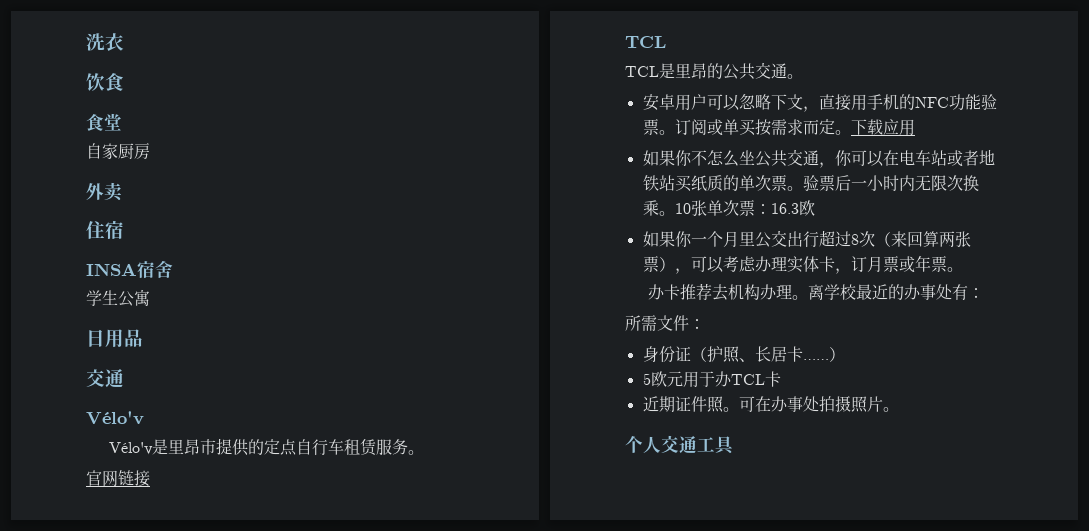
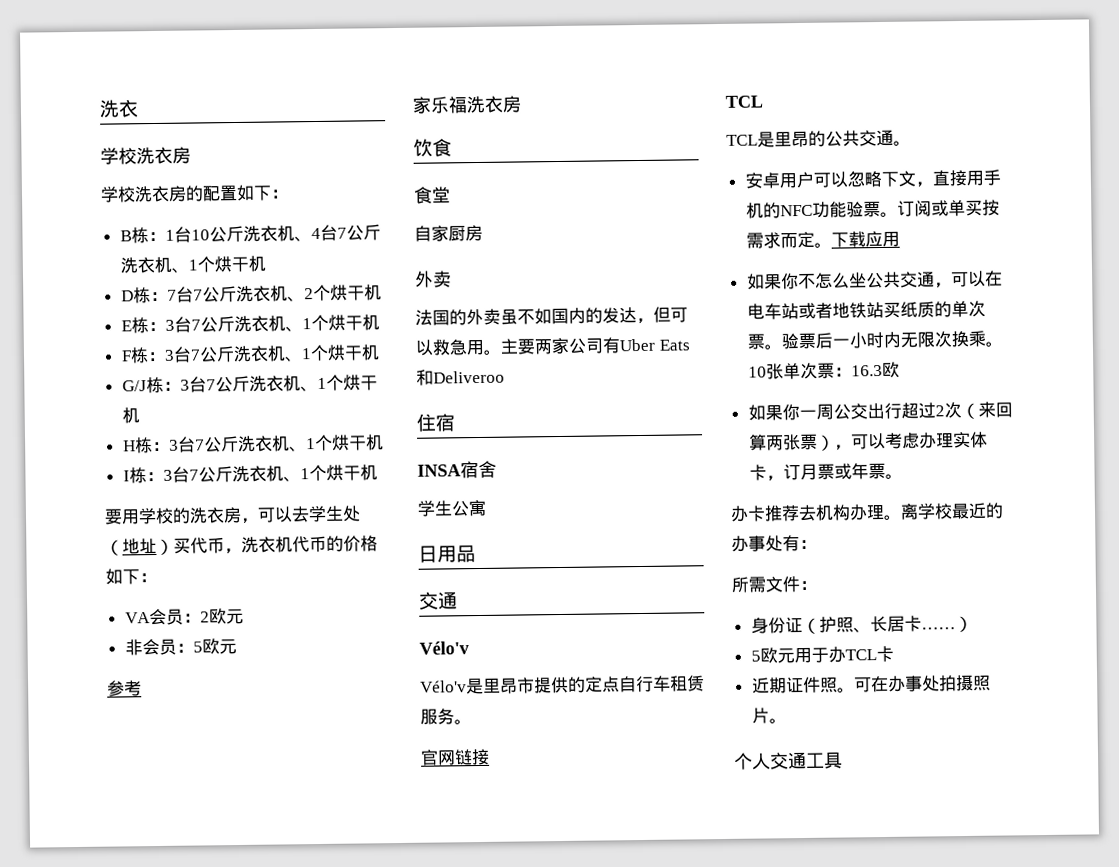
[86,33,124,52] 洗衣 -> [99,99,139,118] [100,146,191,165] [100,184,289,203] [119,224,381,244] [119,255,266,274] [120,284,382,304] [120,314,380,334] [120,344,380,364] [121,374,378,394] [121,407,140,424] [122,434,384,454] [122,464,378,484] [104,505,361,525] [105,535,378,556] [105,568,157,585] [124,608,244,626] [124,638,237,656] [107,680,142,697] [412,95,522,114] 洗衣 // 学校洗衣房 // 学校洗衣房的配置如下： // B栋：1台10公斤洗衣机、4台7公斤洗衣机、1个烘干机 // D栋：7台7公斤洗衣机、2个烘干机 // E栋：3台7公斤洗衣机、1个烘干机 // F栋：3台7公斤洗衣机、1个烘干机 // G/J栋：3台7公斤洗衣机、1个烘干机 // H栋：3台7公斤洗衣机、1个烘干机 // I栋：3台7公斤洗衣机、1个烘干机 // 要用学校的洗衣房，可以去学生处（地址）买代币，洗衣机代币的价格如下： // VA会员：2欧元 // 非会员：5欧元 // 参考 // 家乐福洗衣房
(122, 191) none -> [415,306,688,326] [415,337,690,356] [416,369,505,386] // 法国的外卖虽不如国内的发达，但可以救急用。主要两家公司有Uber Eats和Deliveroo
[834,150,852,166] 你 -> (952, 285) none
[706,231,755,247] 个月里 -> [815,403,834,420] 周
[850,234,859,245] 8 -> [934,405,945,417] 2

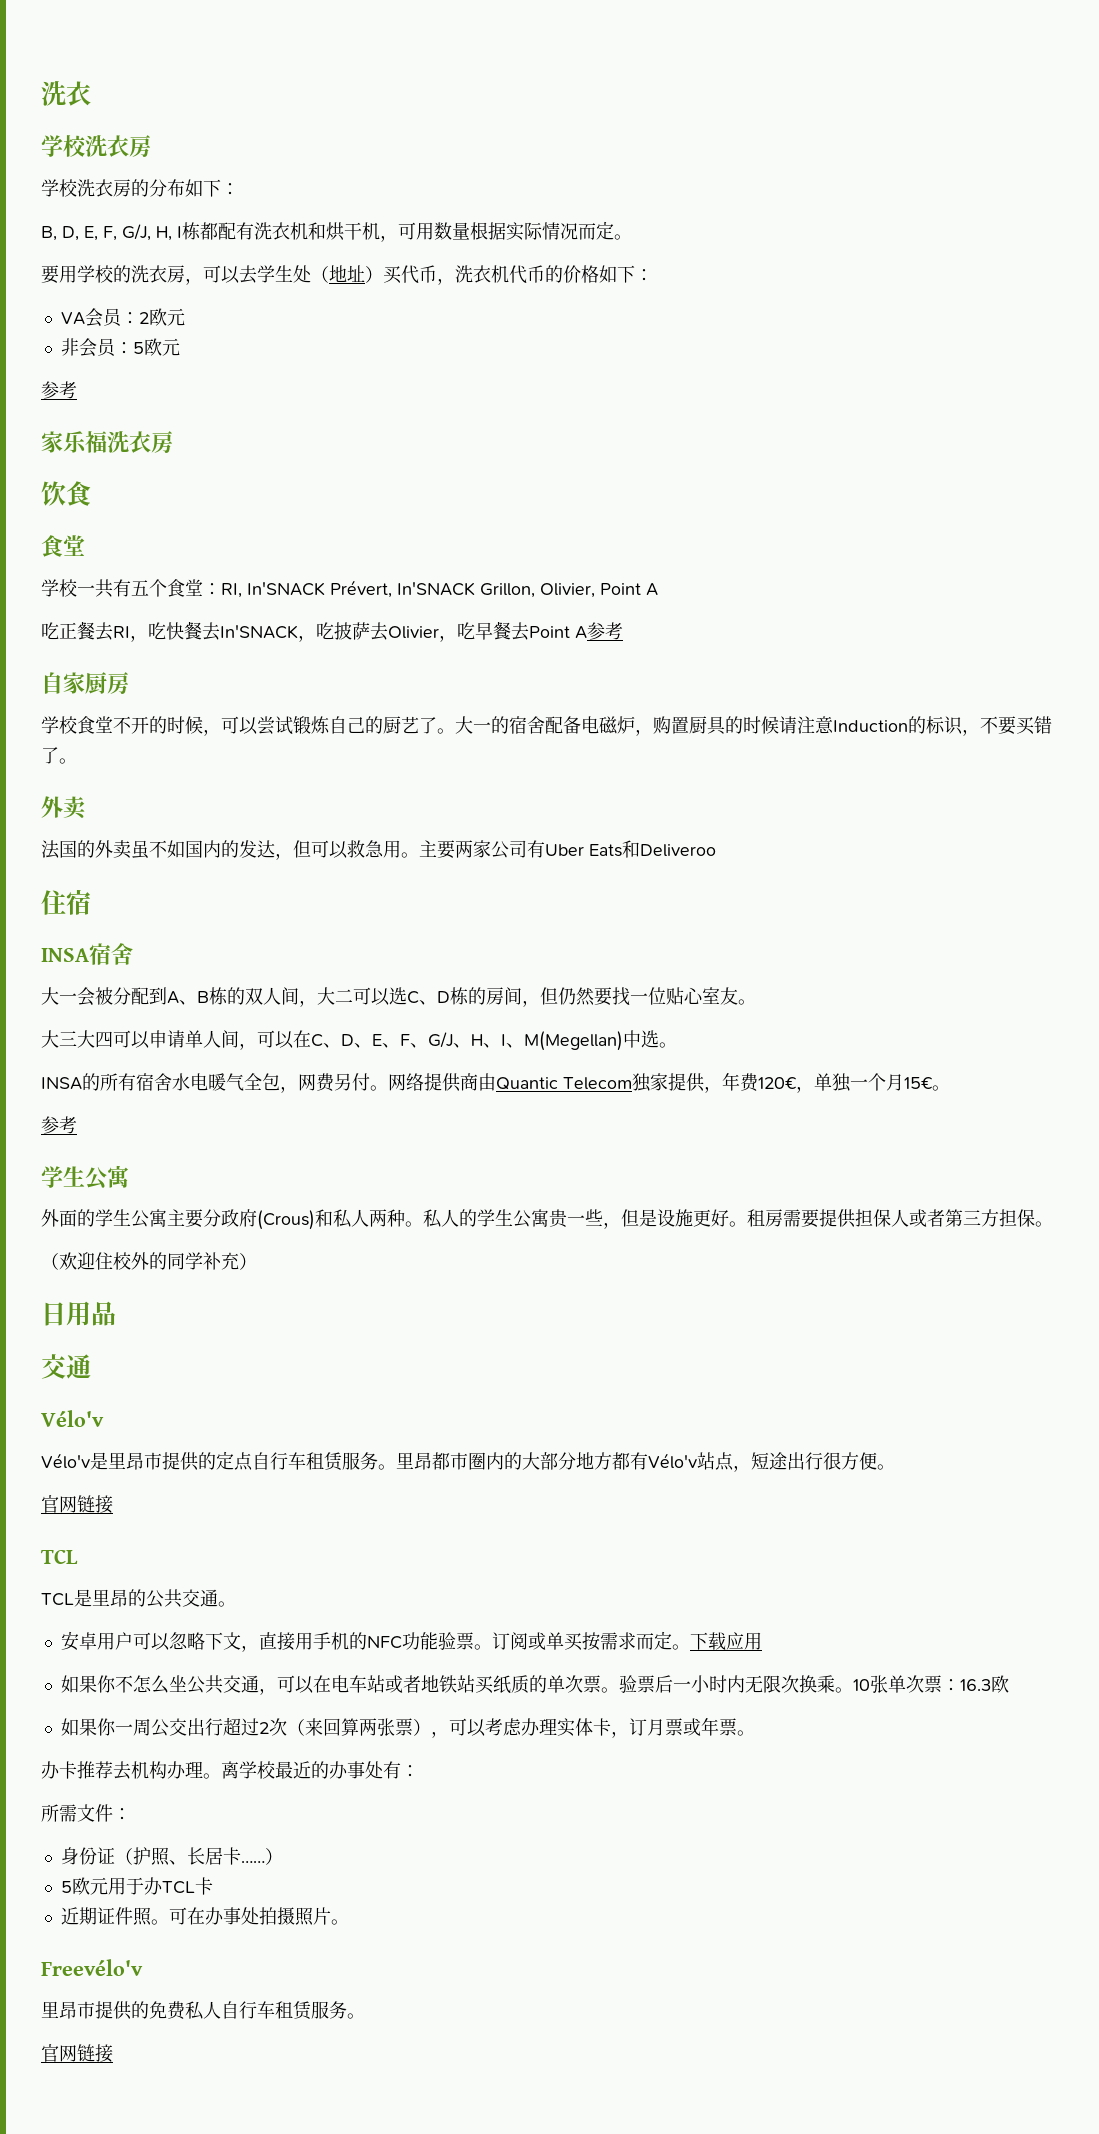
[202,184,289,202] [119,224,381,244] [119,255,266,274] [120,284,382,304] [120,314,380,334] [120,344,380,364] [121,374,378,394] [121,407,140,424] [122,434,384,454] [122,464,378,484] 配置如下： // B栋：1台10公斤洗衣机、4台7公斤洗衣机、1个烘干机 // D栋：7台7公斤洗衣机、2个烘干机 // E栋：3台7公斤洗衣机、1个烘干机 // F栋：3台7公斤洗衣机、1个烘干机 // G/J栋：3台7公斤洗衣机、1个烘干机 // H栋：3台7公斤洗衣机、1个烘干机 // I栋：3台7公斤洗衣机、1个烘干机 -> [149,179,239,197] [41,221,632,242] 分布如下： // B, D, E, F, G/J, H, I栋都配有洗衣机和烘干机，可用数量根据实际情况而定。
[414,224,483,242] 自家厨房 -> [41,579,658,598] [41,621,623,642] [41,672,129,695] [41,716,1052,736] [41,747,77,764] 学校一共有五个食堂：RI, In'SNACK Prévert, In'SNACK Grillon, Olivier, Point A // 吃正餐去RI，吃快餐去In'SNACK，吃披萨去Olivier，吃早餐去Point A参考 // 自家厨房 // 学校食堂不开的时候，可以尝试锻炼自己的厨艺了。大一的宿舍配备电磁炉，购置厨具的时候请注意Induction的标识，不要买错了。
[417,499,487,517] 学生公寓 -> [41,987,756,1007] [41,1030,677,1051] [41,1072,950,1093] [41,1116,77,1134] [41,1165,129,1190] [41,1209,1053,1230] [41,1252,257,1270] 大一会被分配到A、B栋的双人间，大二可以选C、D栋的房间，但仍然要找一位贴心室友。 // 大三大四可以申请单人间，可以在C、D、E、F、G/J、H、I、M(Megellan)中选。 // INSA的所有宿舍水电暖气全包，网费另付。网络提供商由Quantic Telecom独家提供，年费120€，单独一个月15€。 // 参考 // 学生公寓 // 外面的学生公寓主要分政府(Crous)和私人两种。私人的学生公寓贵一些，但是设施更好。租房需要提供担保人或者第三方担保。 // （欢迎住校外的同学补充）
(472, 722) none -> [396,1452,895,1472] 里昂都市圈内的大部分地方都有Vélo'v站点，短途出行很方便。
[733,751,843,770] 个人交通工具 -> [41,1959,143,1976] [41,2001,365,2020] [41,2044,113,2063] Freevélo'v // 里昂市提供的免费私人自行车租赁服务。 // 官网链接

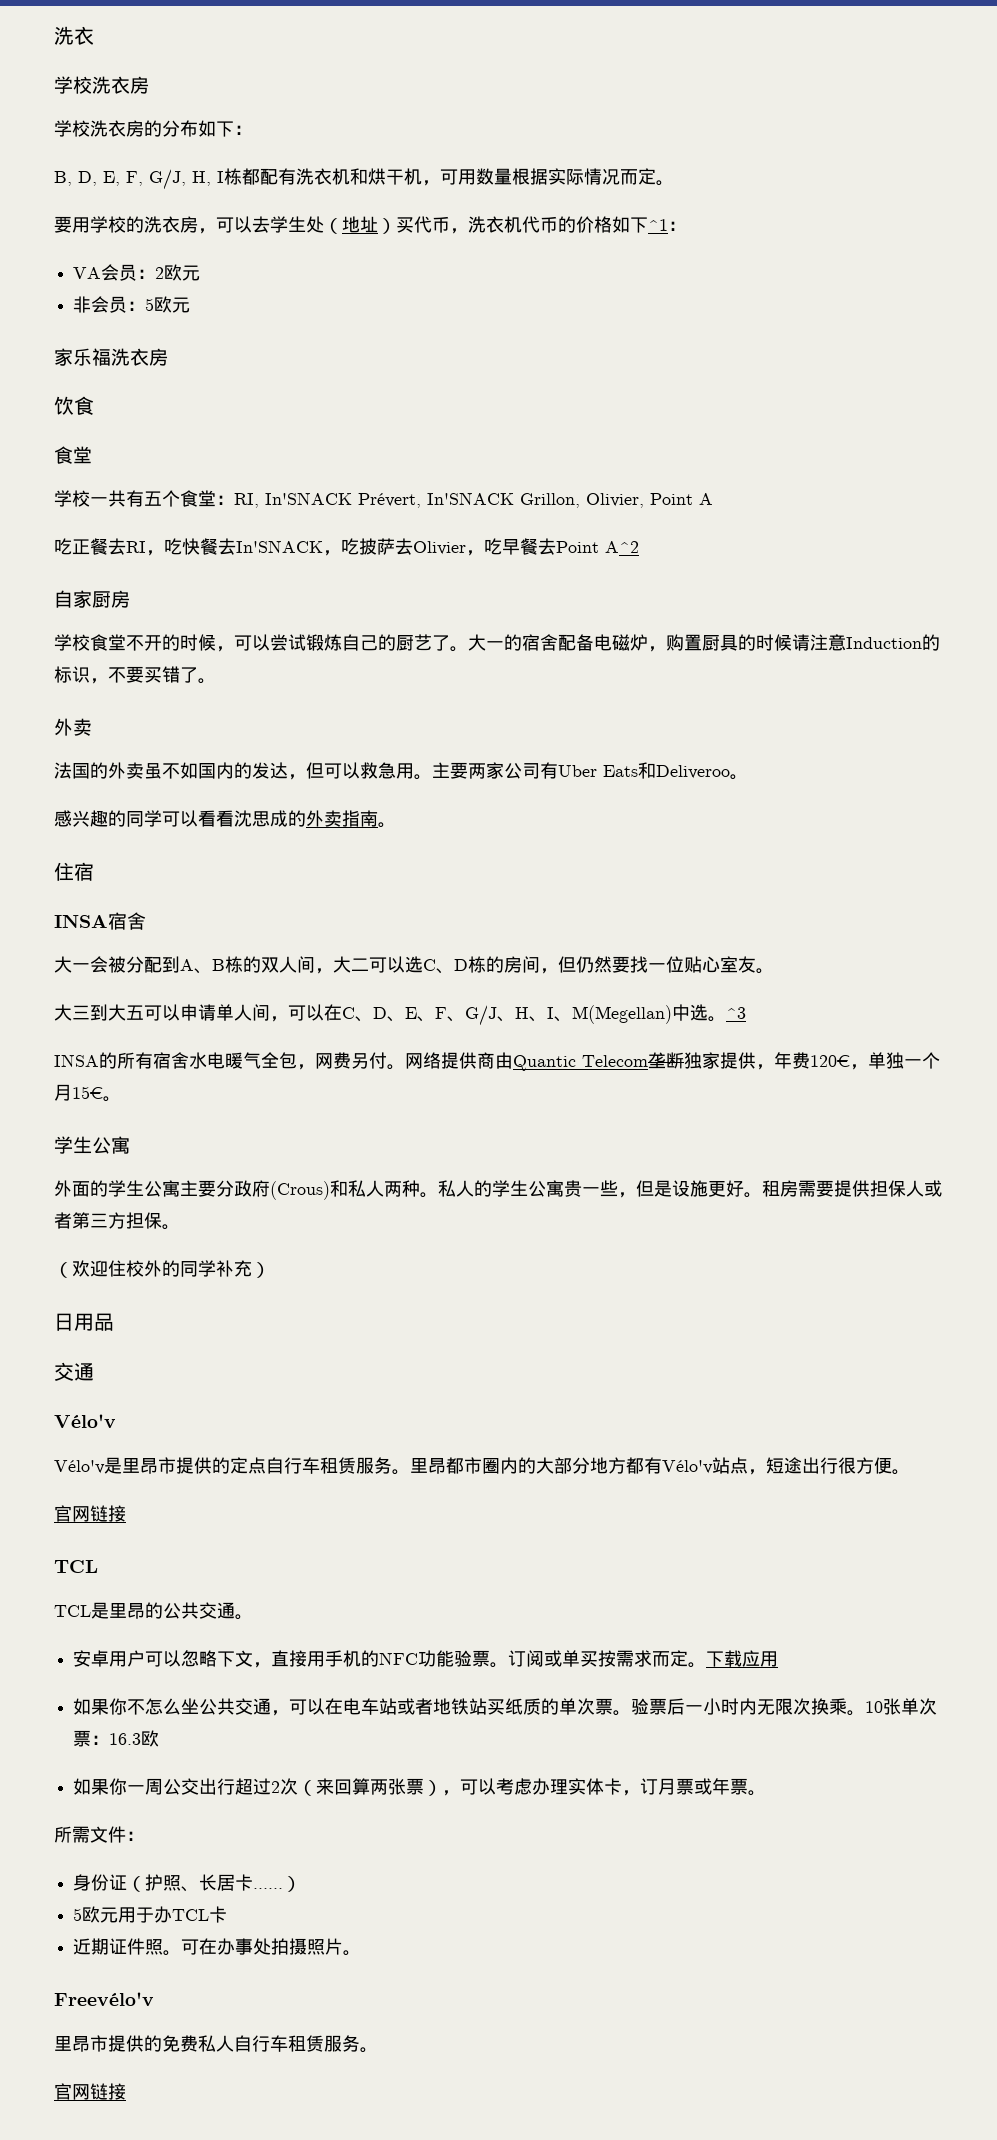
(635, 274) none -> [648,219,668,231] ^1
[41,381,77,399] // 参考 -> (191, 305) none
[575,622,623,640] A参考 -> [605,541,639,553] A^2
(716, 850) none -> [730,774,748,780] [54,810,396,828] 。 // 感兴趣的同学可以看看沈思成的外卖指南。
[77,1030,113,1048] 大四 -> [90,1004,144,1021] 到大五
(677, 1045) none -> [726,1007,746,1019] ^3
(632, 1083) none -> [648,1052,684,1069] 垄断
[41,1116,77,1134] // 参考 -> (121, 1099) none
[41,1761,419,1780] // 办卡推荐去机构办理。离学校最近的办事处有： -> (767, 1793) none

